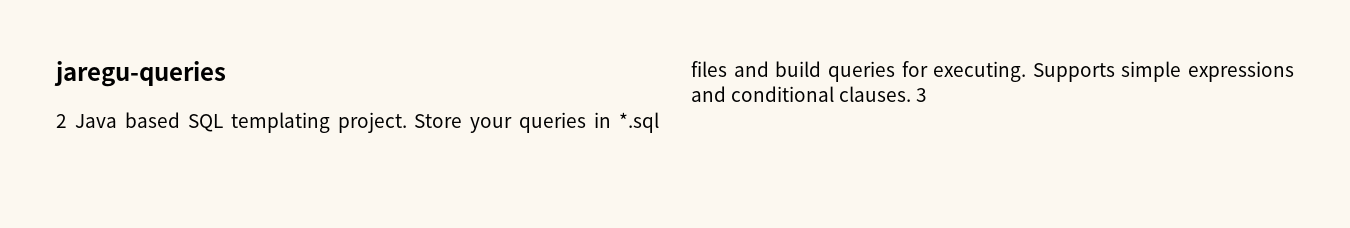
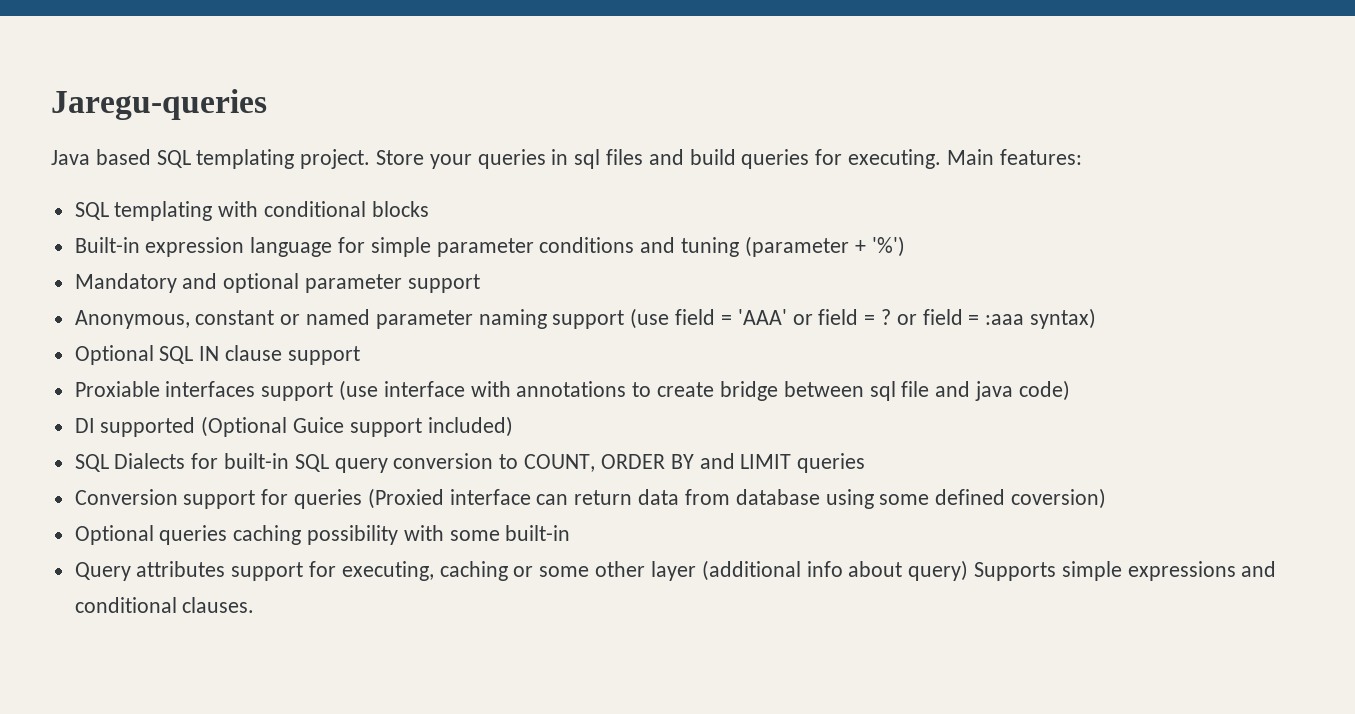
[54,61,226,87] [56,114,67,128] jaregu-queries // 2 -> [51,89,267,120] Jaregu-queries //
[618,112,659,133] *.sql -> [574,149,601,169] sql
(1027, 71) none -> [946,149,1082,165] [74,201,429,221] [74,236,905,257] [74,273,480,293] [74,308,1096,329] [74,345,360,365] [74,380,1070,401] [74,416,513,437] [74,453,866,473] [74,488,1106,509] [74,525,571,545] [74,560,969,581] Main features: // SQL templating with conditional blocks // Built-in expression language for simple parameter conditions and tuning (parameter + '%') // Mandatory and optional parameter support // Anonymous, constant or named parameter naming support (use field = 'AAA' or field = ? or field = :aaa syntax) // Optional SQL IN clause support // Proxiable interfaces support (use interface with annotations to create bridge between sql file and java code) // DI supported (Optional Guice support included) // SQL Dialects for built-in SQL query conversion to COUNT, ORDER BY and LIMIT queries // Conversion support for queries (Proxied interface can return data from database using some defined coversion) // Optional queries caching possibility with some built-in // Query attributes support for executing, caching or some other layer (additional info about query)
[916,88,928,102] 3 -> (255, 605) none

